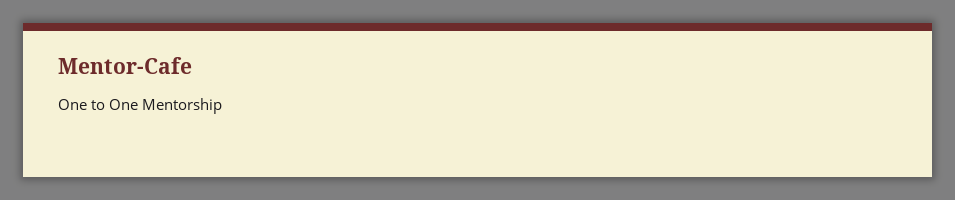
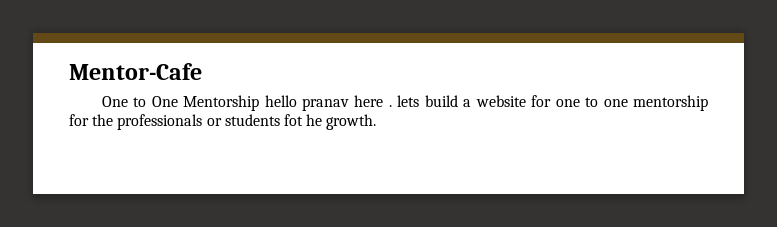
(223, 106) none -> [264,95,708,111] [69,114,377,130] hello pranav here . lets build a website for one to one mentorship for the professionals or students fot he growth.

